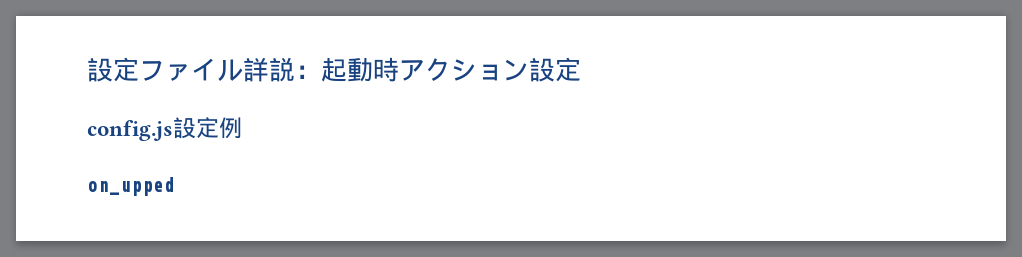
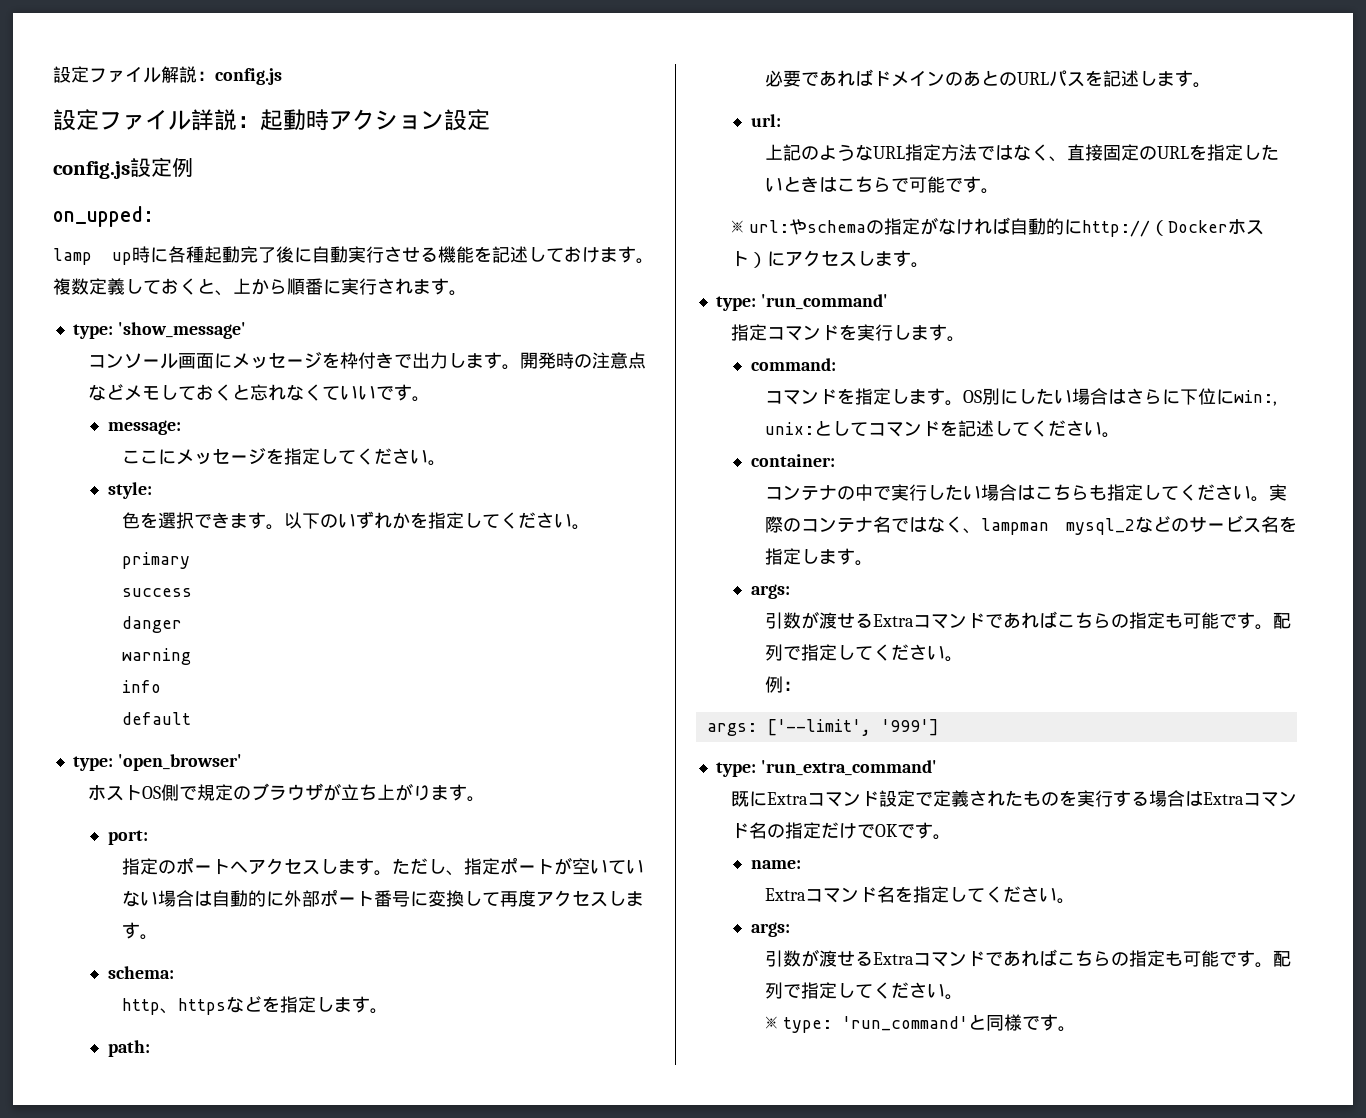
[87,57,243,82] 設定ファイル -> [53,66,282,85] [53,109,191,131] 設定ファイル解説：config.js // 設定ファイル
[87,177,175,196] on_upped -> [53,206,154,227] [53,246,654,265] [53,278,467,296] [72,322,246,339] [87,352,646,370] [87,384,430,402] [107,420,181,435] [122,448,447,466] [107,482,152,499] [122,511,591,530] [122,552,191,569] [122,588,193,597] [122,616,183,633] [122,648,192,665] [122,680,162,693] [122,712,192,725] [72,754,242,771] [87,783,485,802] [107,830,148,845] [122,857,645,876] [122,889,645,907] [122,922,159,940] [107,966,174,979] [122,996,389,1015] [107,1040,150,1057] [765,69,1212,88] [750,114,781,127] [765,144,1280,162] [765,176,1000,194] [730,217,1264,237] [730,250,929,268] [715,294,888,311] [730,324,965,342] [750,358,836,371] [765,388,1278,406] [765,420,1121,438] [750,454,835,467] [765,484,1288,502] [765,515,1297,535] [765,548,874,566] [750,584,790,599] [765,611,1292,630] [765,644,964,662] [765,676,802,693] [706,719,939,736] [715,760,937,777] [730,790,1297,807] [730,822,951,840] [750,860,801,869] [765,886,1076,904] [750,922,790,937] [765,949,1292,968] [765,982,964,1000] [765,1014,1077,1033] on_upped: // lamp up時に各種起動完了後に自動実行させる機能を記述しておけます。複数定義しておくと、上から順番に実行されます。 // type: 'show_message' // コンソール画面にメッセージを枠付きで出力します。開発時の注意点などメモしておくと忘れなくていいです。 // message: // ここにメッセージを指定してください。 // style: // 色を選択できます。以下のいずれかを指定してください。 // primary // success // danger // warning // info // default // type: 'open_browser' // ホストOS側で規定のブラウザが立ち上がります。 // port: // 指定のポートへアクセスします。ただし、指定ポートが空いていない場合は自動的に外部ポート番号に変換して再度アクセスします。 // schema: // http、httpsなどを指定します。 // path: // 必要であればドメインのあとのURLパスを記述します。 // url: // 上記のようなURL指定方法ではなく、直接固定のURLを指定したいときはこちらで可能です。 // ※ url:やschemaの指定がなければ自動的にhttp://（Dockerホスト）にアクセスします。 // type: 'run_command' // 指定コマンドを実行します。 // command: // コマンドを指定します。OS別にしたい場合はさらに下位にwin:, unix:としてコマンドを記述してください。 // container: // コンテナの中で実行したい場合はこちらも指定してください。実際のコンテナ名ではなく、lampman mysql_2などのサービス名を指定します。 // args: // 引数が渡せるExtraコマンドであればこちらの指定も可能です。配列で指定してください。 // 例： // args: ['--limit', '999'] // type: 'run_extra_command' // 既にExtraコマンド設定で定義されたものを実行する場合はExtraコマンド名の指定だけでOKです。 // name: // Extraコマンド名を指定してください。 // args: // 引数が渡せるExtraコマンドであればこちらの指定も可能です。配列で指定してください。 // ※ type: 'run_command'と同様です。

